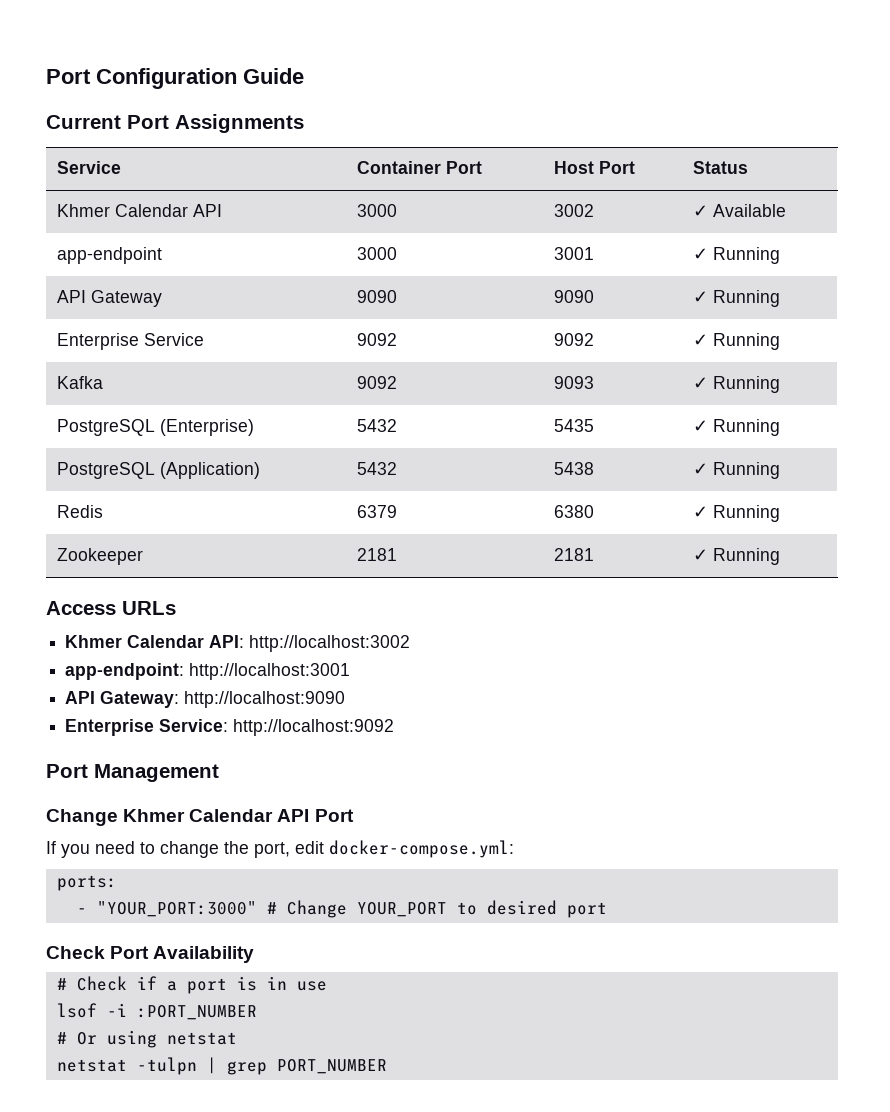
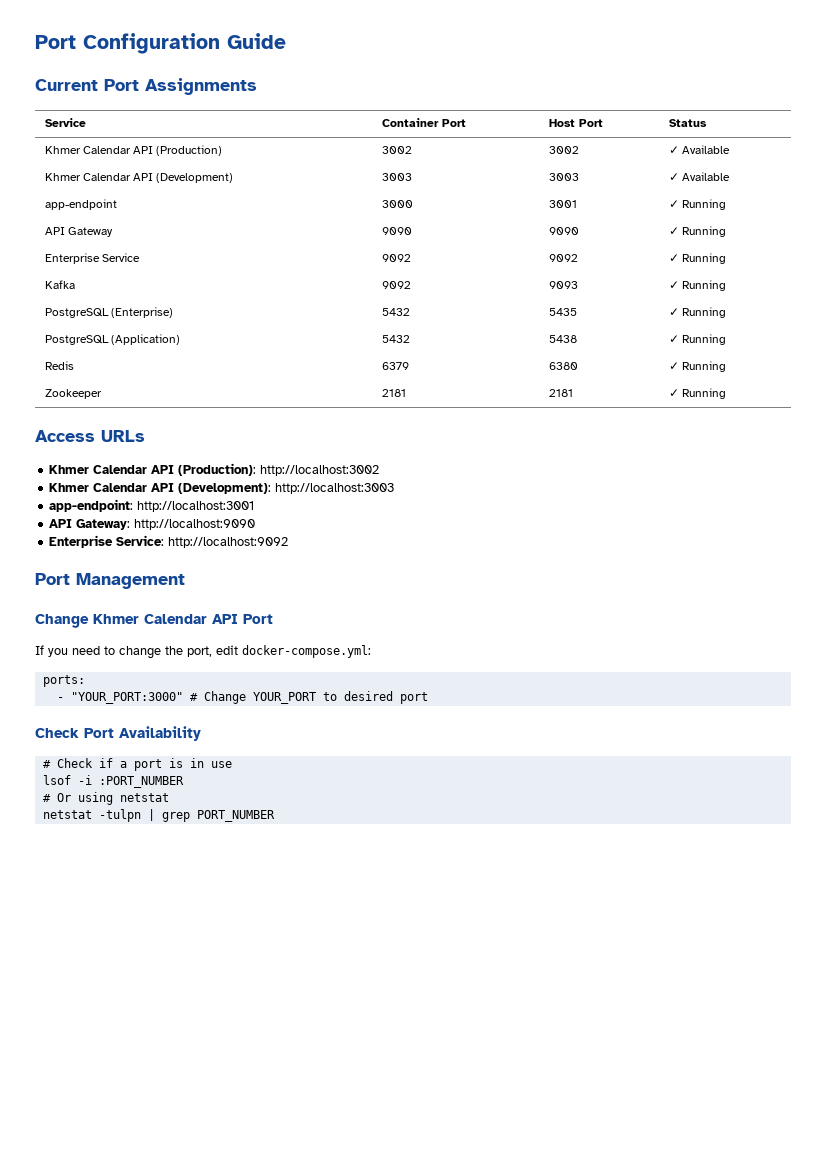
[356,204,397,217] [553,204,594,217] | 3000 | 3002 -> [156,145,223,156] [382,146,413,154] [549,146,580,154] [669,145,731,154] [45,173,234,183] [382,173,413,181] [549,173,580,181] (Production) | 3002 | 3002 | ✓ Available // Khmer Calendar API (Development) | 3003 | 3003
[209,635,245,648] API: -> [151,463,257,476] API (Production):
(411, 643) none -> [49,483,395,494] // Khmer Calendar API (Development): http://localhost:3003

